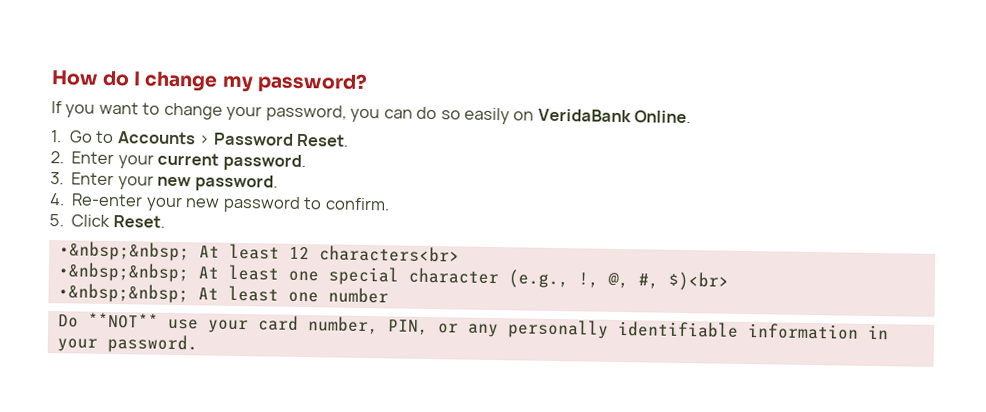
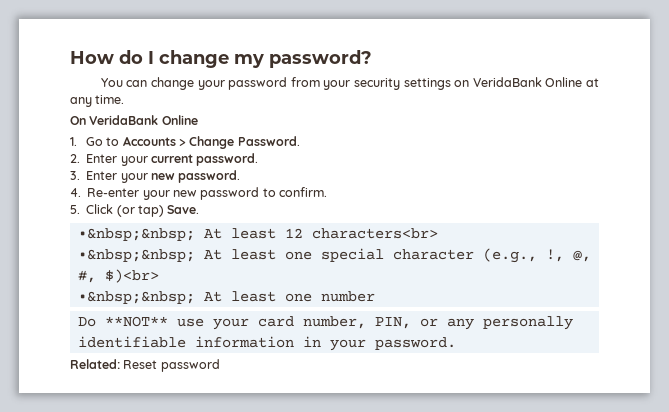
[51,101,692,125] If you want to change your password, you can do so easily on VeridaBank Online. -> [100,77,599,90] [70,95,125,107] [70,115,198,125] You can change your password from your security settings on VeridaBank Online at any time. // On VeridaBank Online
[212,132,350,147] Password Reset. -> [189,136,300,149] Change Password.
[112,215,165,228] Reset. -> [116,205,200,217] (or tap) Save.
(198, 343) none -> [70,359,220,372] // Related: Reset password

